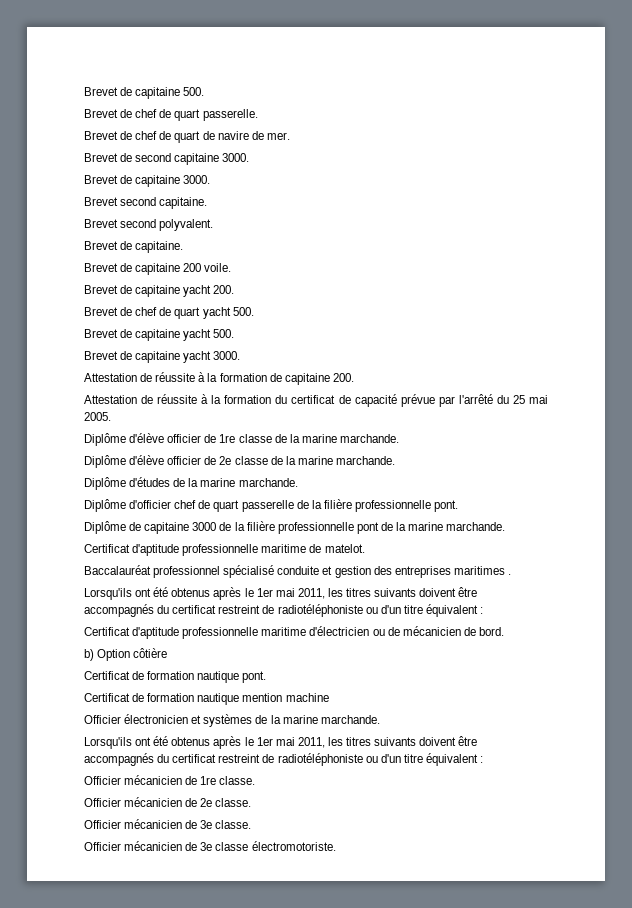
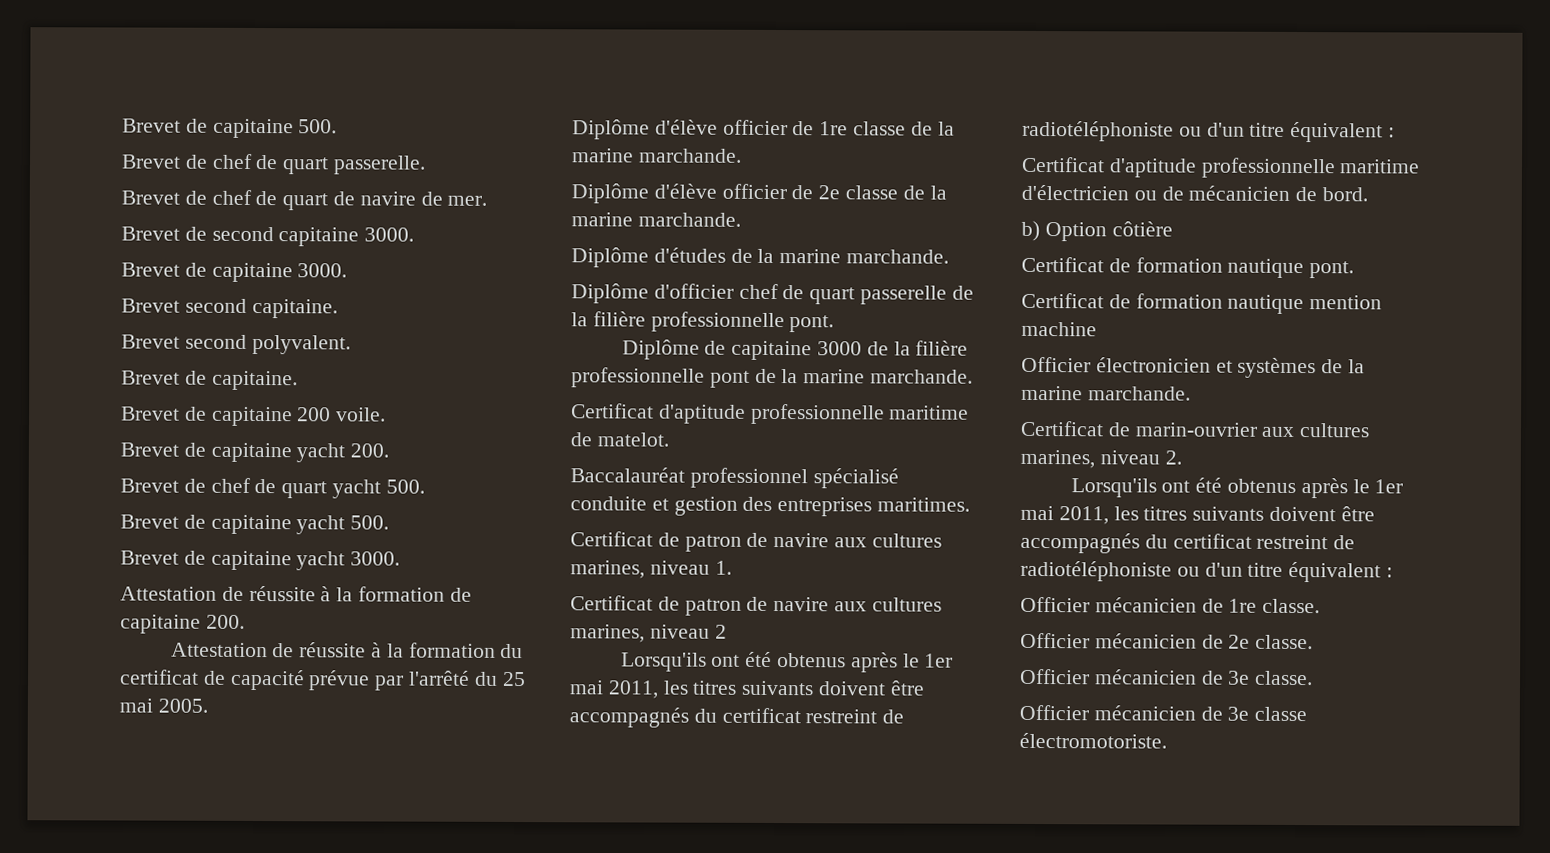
[453,566,511,575] maritimes . -> [877,497,971,512] [570,531,942,552] [570,560,732,579] [570,595,942,616] [570,624,727,643] maritimes. // Certificat de patron de navire aux cultures marines, niveau 1. // Certificat de patron de navire aux cultures marines, niveau 2
(380, 719) none -> [1020,420,1371,438] [1020,449,1182,469] // Certificat de marin-ouvrier aux cultures marines, niveau 2.

